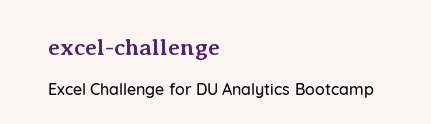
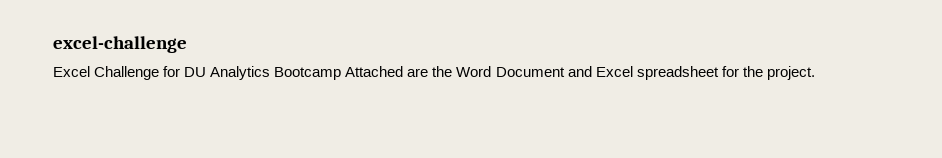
(374, 90) none -> [345,66,815,80] Attached are the Word Document and Excel spreadsheet for the project.

